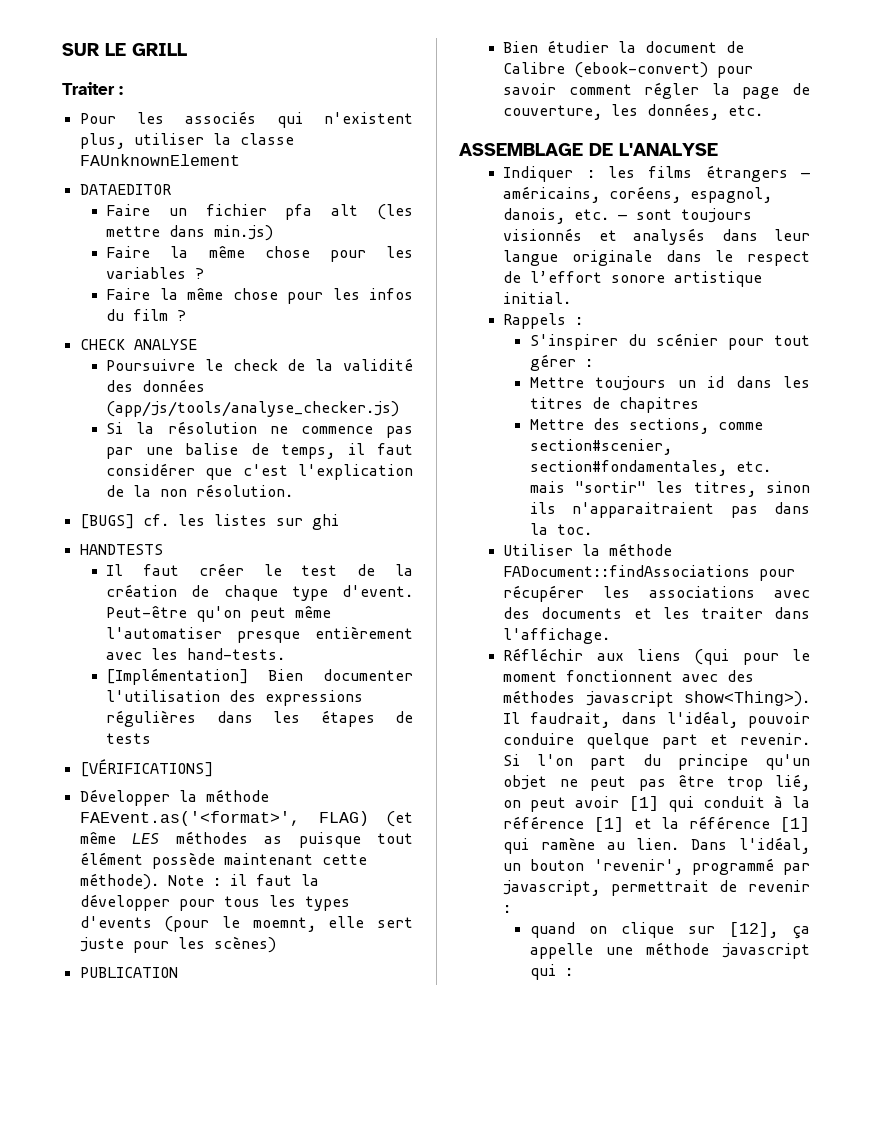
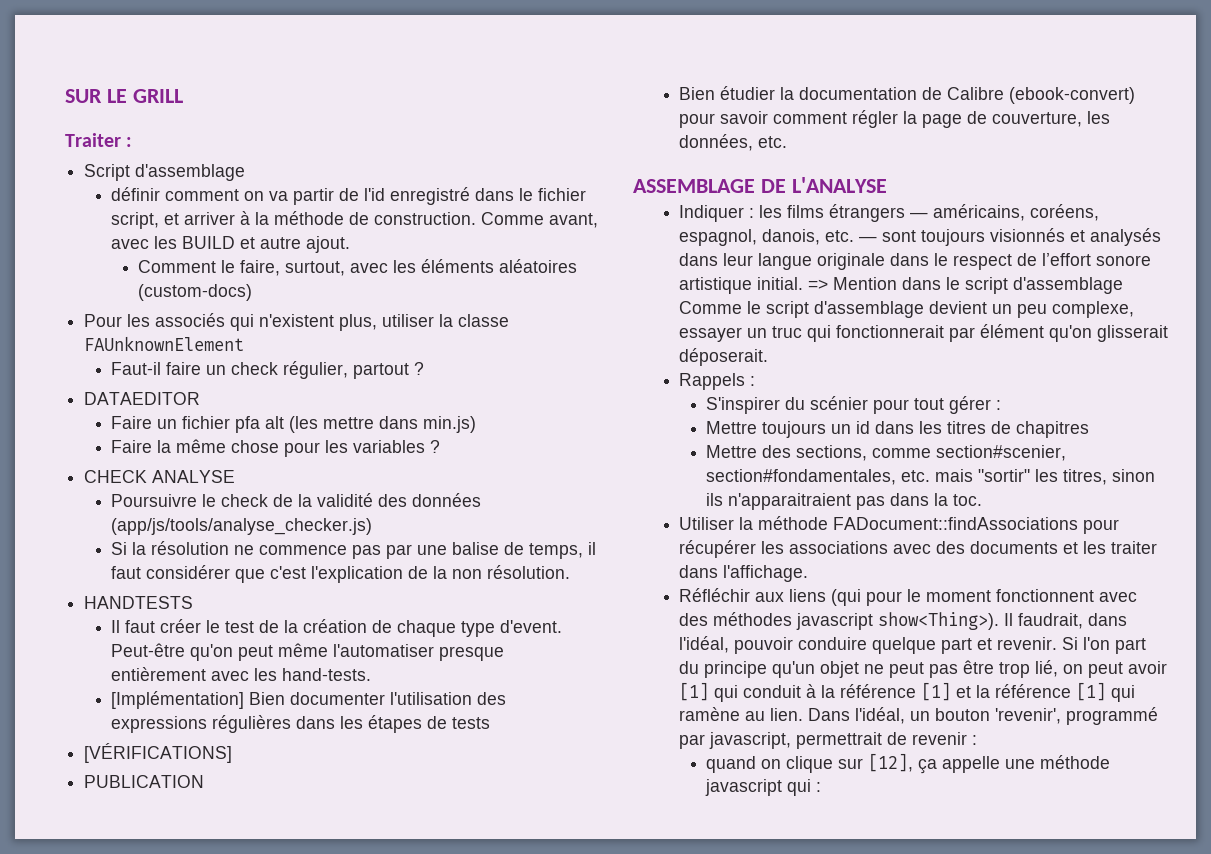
(123, 90) none -> [84,164,246,181] [111,187,587,205] [111,211,599,229] [111,236,351,253] [138,259,578,276] [138,284,253,301] // Script d'assemblage // définir comment on va partir de l'id enregistré dans le fichier script, et arriver à la méthode de construction. Comme avant, avec les BUILD et autre ajout. // Comment le faire, surtout, avec les éléments aléatoires (custom-docs)
(240, 160) none -> [111,361,425,379] // Faut-il faire un check régulier, partout ?
[106,288,413,304] [106,309,187,321] // Faire la même chose pour les infos du film ? -> (441, 446) none
[79,514,339,530] // [BUGS] cf. les listes sur ghi -> (571, 572) none
[79,789,269,806] [79,811,413,827] [79,831,413,848] [79,852,367,869] [79,873,319,890] [79,894,350,911] [79,916,413,932] [79,936,276,953] // Développer la méthode FAEvent.as('<format>', FLAG) (et même LES méthodes as puisque tout élément possède maintenant cette méthode). Note : il faut la développer pour tous les types d'events (pour le moemnt, elle sert juste pour les scènes) -> (233, 753) none
[645,41,718,53] document -> [799,87,918,100] documentation
(572, 298) none -> [808,277,1124,294] [679,301,1135,318] [679,324,1169,342] [679,348,769,366] => Mention dans le script d'assemblage Comme le script d'assemblage devient un peu complexe, essayer un truc qui fonctionnerait par élément qu'on glisserait déposerait.

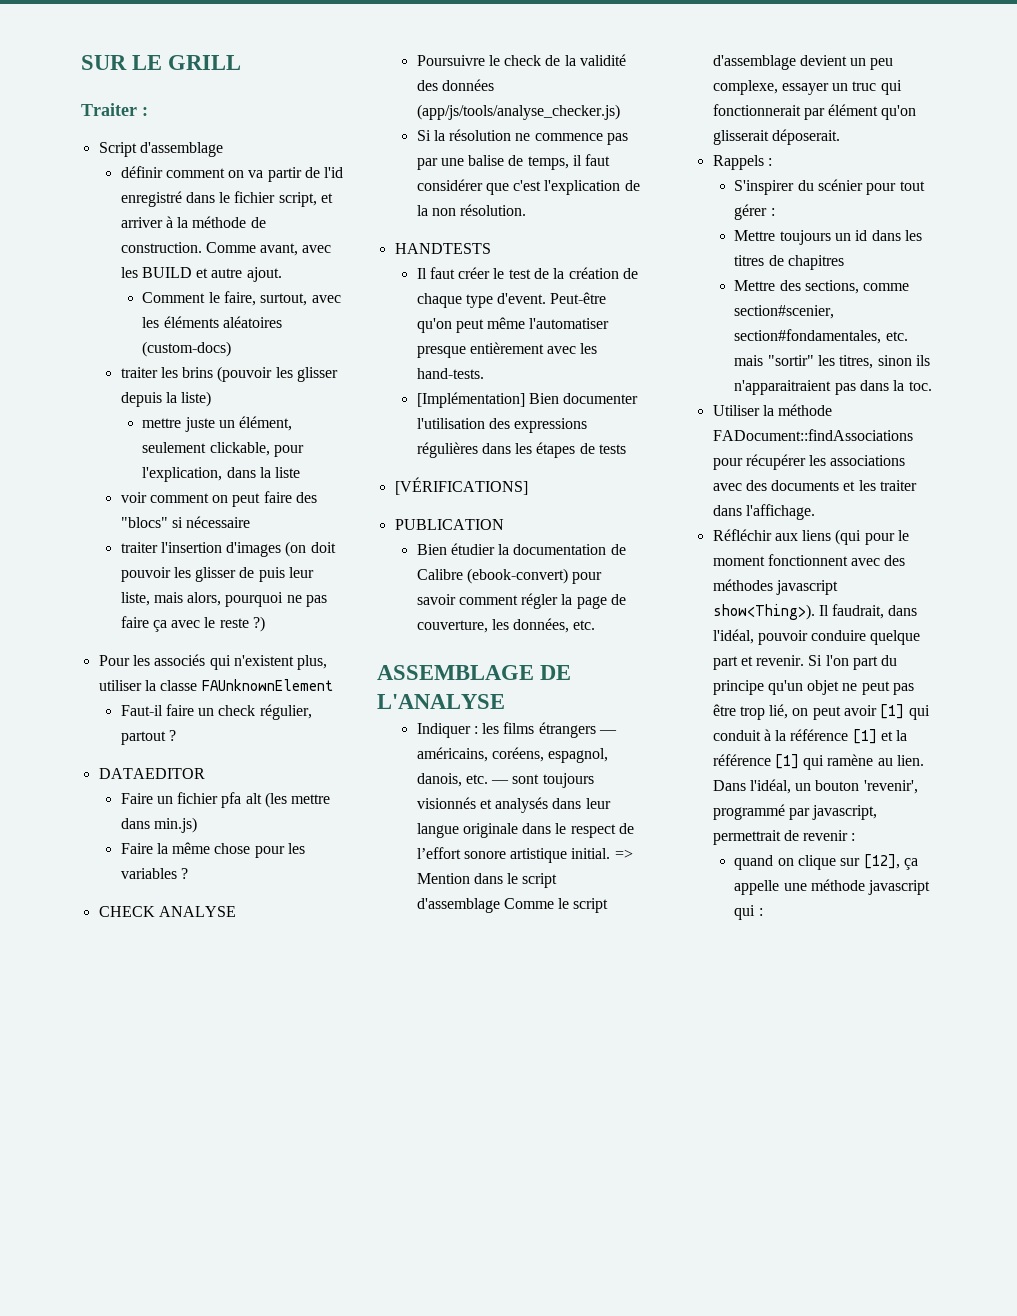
(253, 292) none -> [120,366,339,382] [120,391,212,407] [142,416,293,432] [142,442,305,457] [142,467,301,482] [120,491,318,507] [120,516,251,528] [120,541,336,557] [120,567,315,582] [120,592,328,607] [120,616,266,632] // traiter les brins (pouvoir les glisser depuis la liste) // mettre juste un élément, seulement clickable, pour l'explication, dans la liste // voir comment on peut faire des "blocs" si nécessaire // traiter l'insertion d'images (on doit pouvoir les glisser de puis leur liste, mais alors, pourquoi ne pas faire ça avec le reste ?)

